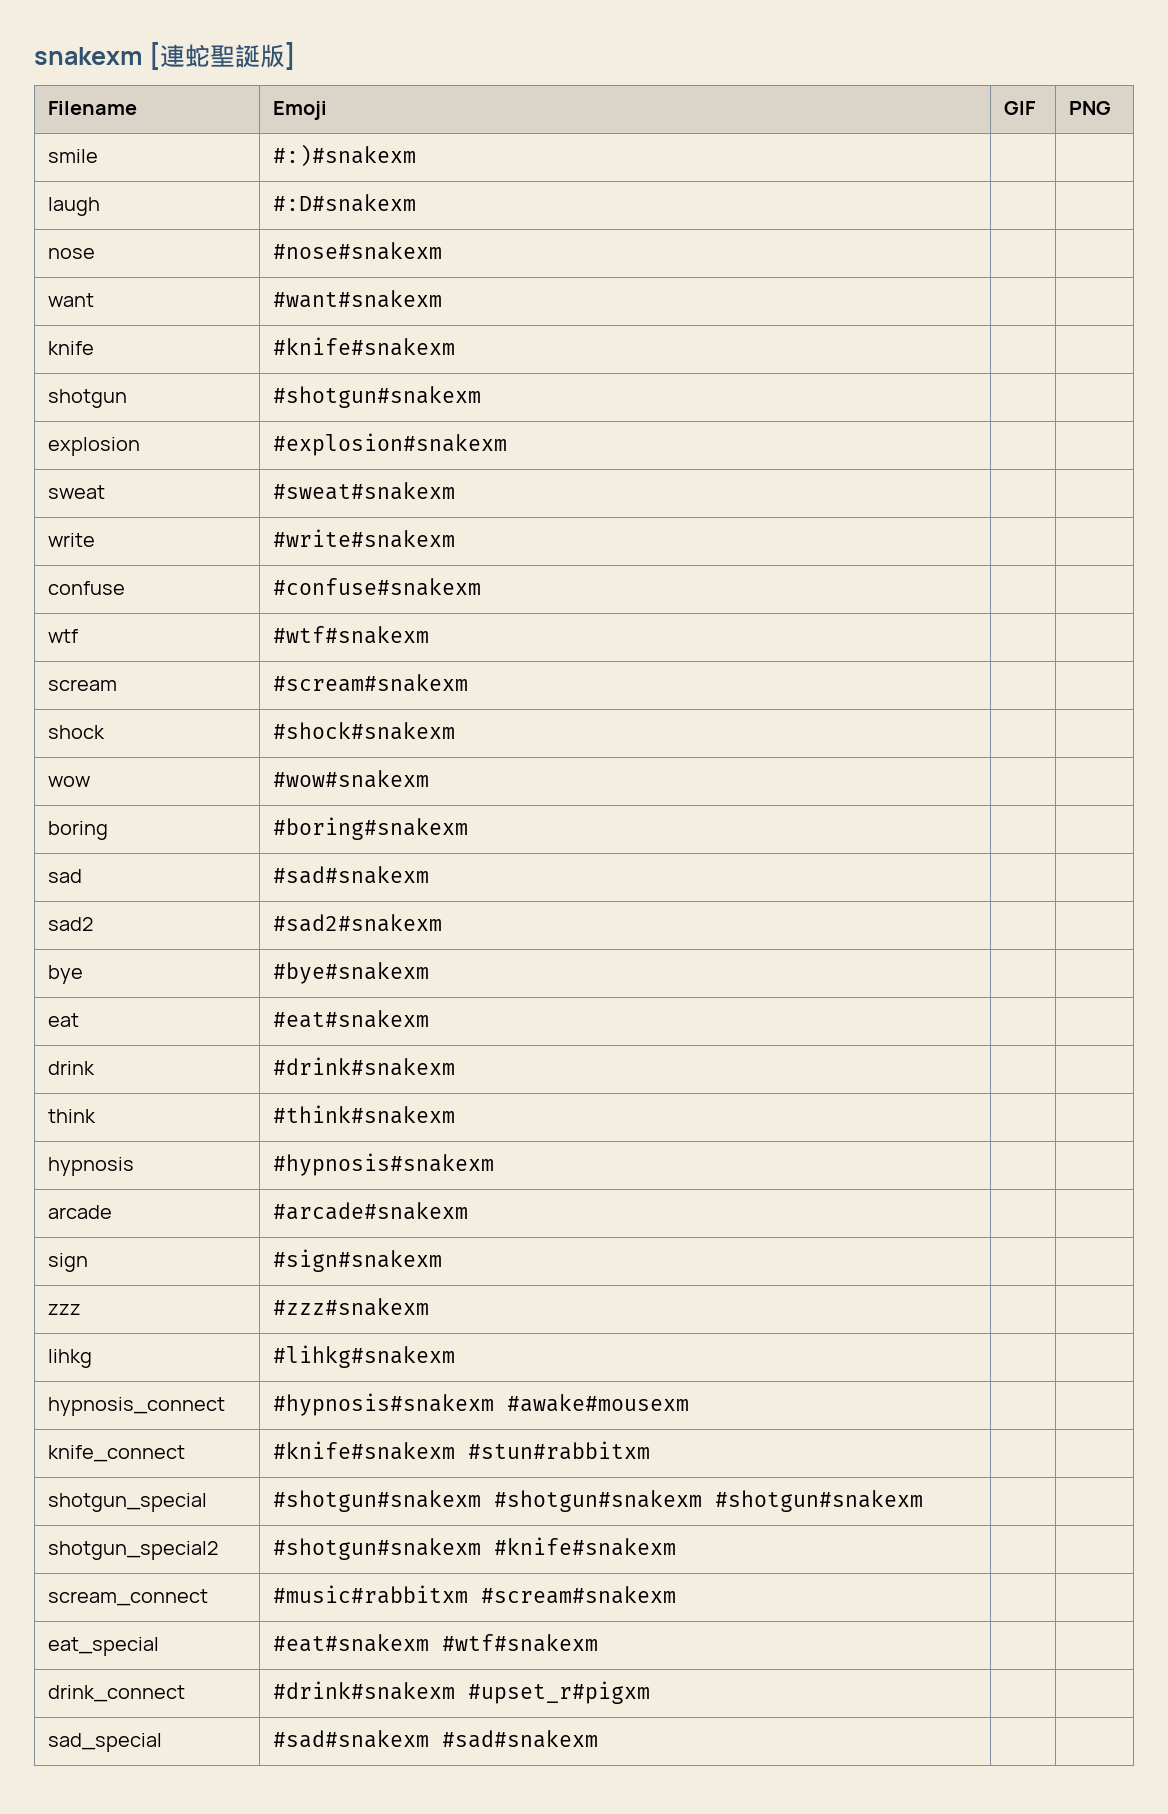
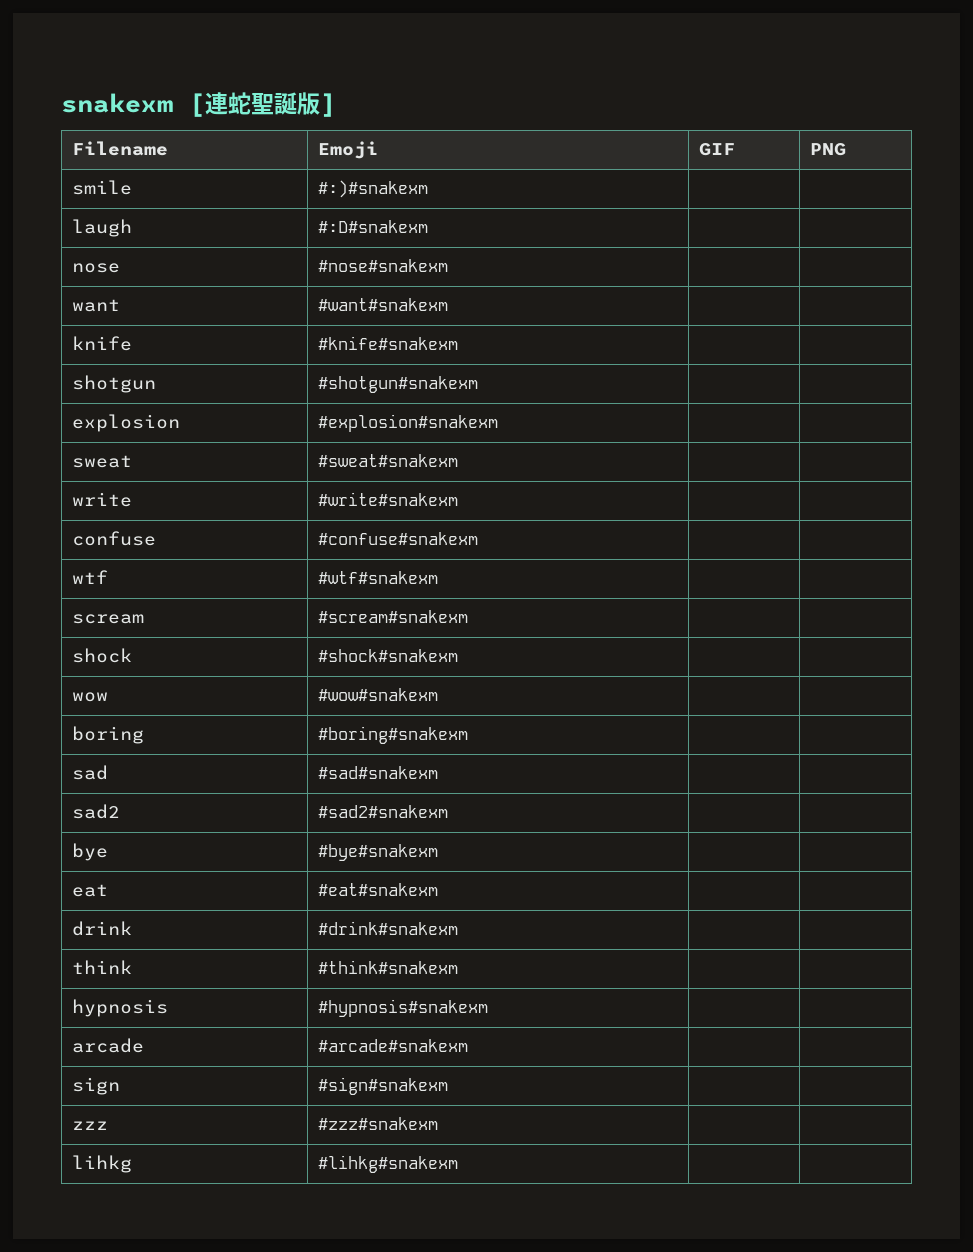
[47,1397,225,1416] [272,1393,689,1416] [47,1445,185,1462] [272,1441,650,1460] [47,1493,207,1512] [272,1490,923,1512] [47,1541,218,1560] [272,1537,676,1560] [47,1589,208,1606] [272,1585,676,1604] [47,1637,159,1656] [272,1634,598,1652] [47,1685,185,1702] [272,1681,650,1704] [47,1733,162,1752] [272,1730,598,1748] // hypnosis_connect | #hypnosis#snakexm #awake#mousexm | | // knife_connect | #knife#snakexm #stun#rabbitxm | | // shotgun_special | #shotgun#snakexm #shotgun#snakexm #shotgun#snakexm | | // shotgun_special2 | #shotgun#snakexm #knife#snakexm | | // scream_connect | #music#rabbitxm #scream#snakexm | | // eat_special | #eat#snakexm #wtf#snakexm | | // drink_connect | #drink#snakexm #upset_r#pigxm | | // sad_special | #sad#snakexm #sad#snakexm | | -> (459, 1164) none

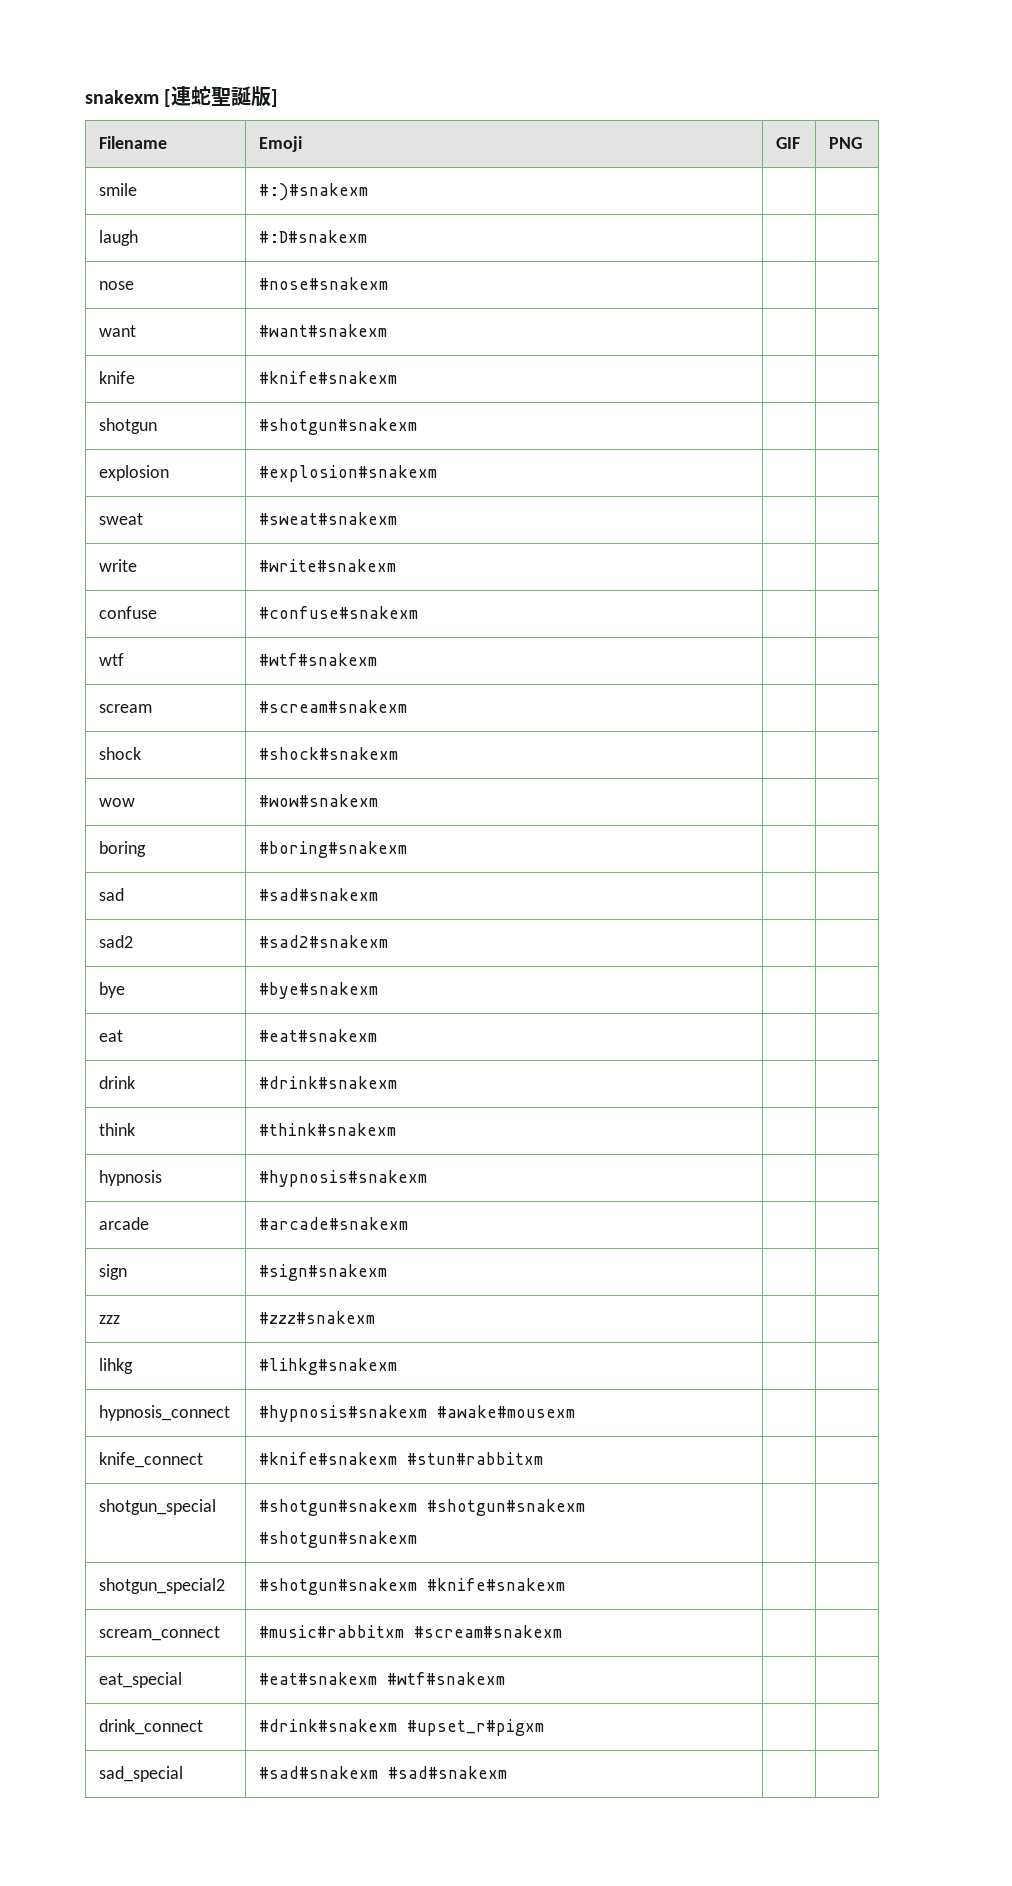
(459, 1164) none -> [99,1405,231,1421] [259,1405,576,1422] [99,1452,204,1468] [259,1452,544,1465] [99,1499,217,1515] [259,1499,586,1516] [259,1531,418,1548] [99,1578,226,1594] [259,1578,566,1595] [99,1626,221,1641] [259,1625,563,1638] [99,1672,183,1688] [259,1672,506,1685] [99,1719,204,1735] [259,1719,545,1736] [99,1766,184,1782] [259,1766,508,1779] // hypnosis_connect | #hypnosis#snakexm #awake#mousexm | | // knife_connect | #knife#snakexm #stun#rabbitxm | | // shotgun_special | #shotgun#snakexm #shotgun#snakexm #shotgun#snakexm | | // shotgun_special2 | #shotgun#snakexm #knife#snakexm | | // scream_connect | #music#rabbitxm #scream#snakexm | | // eat_special | #eat#snakexm #wtf#snakexm | | // drink_connect | #drink#snakexm #upset_r#pigxm | | // sad_special | #sad#snakexm #sad#snakexm | |

